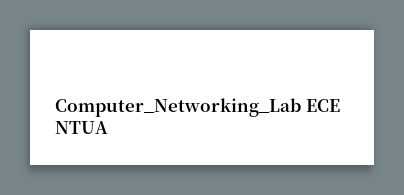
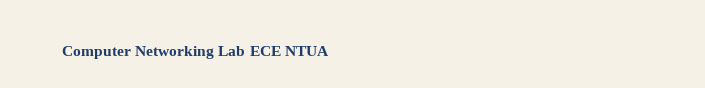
[55,98,301,117] Computer_Networking_Lab -> [62,46,246,59] Computer Networking Lab

